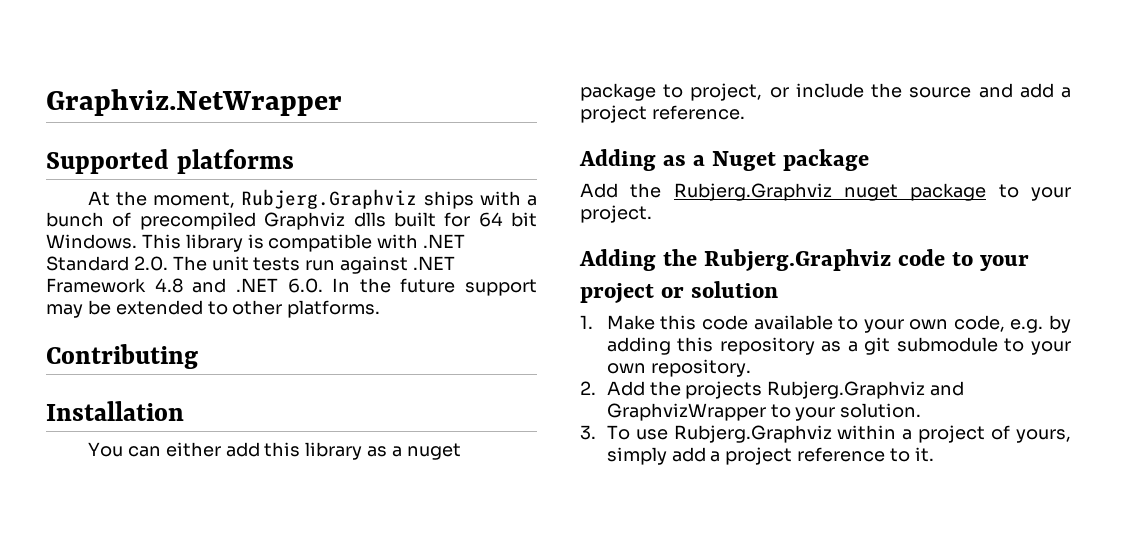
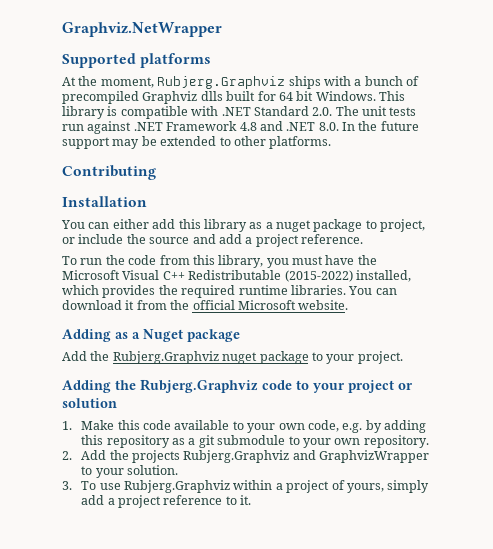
[287,278,323,293] 6.0. -> [318,122,339,131] 8.0.
(745, 112) none -> [62,255,377,268] [62,270,411,282] [62,285,397,298] [62,300,349,310] // To run the code from this library, you must have the Microsoft Visual C++ Redistributable (2015-2022) installed, which provides the required runtime libraries. You can download it from the official Microsoft website.

